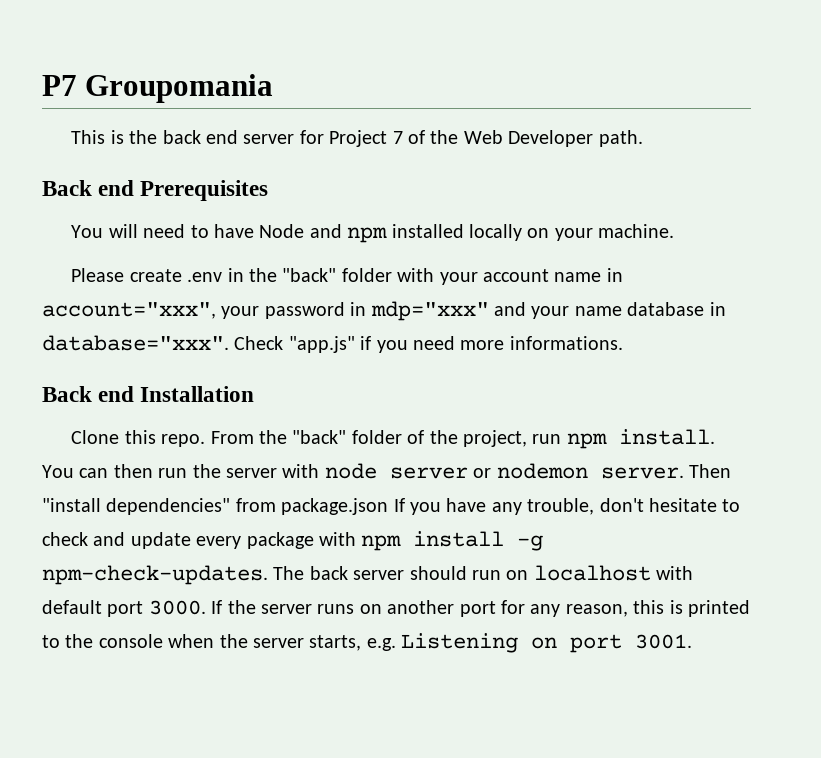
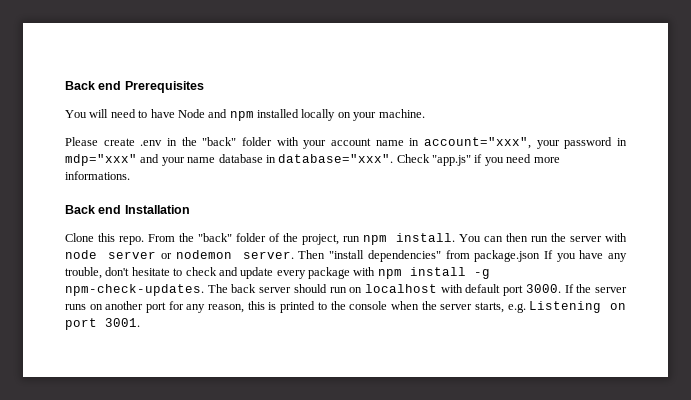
[42,74,274,103] [71,130,643,147] P7 Groupomania // This is the back end server for Project 7 of the Web Developer path. // -> (65, 85) none

